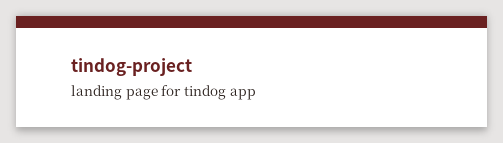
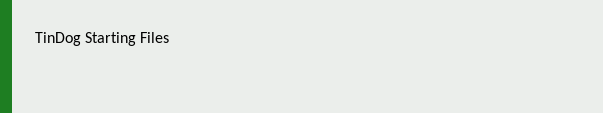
[71,58,192,76] [71,85,256,100] tindog-project // landing page for tindog app -> [35,32,170,46] TinDog Starting Files

